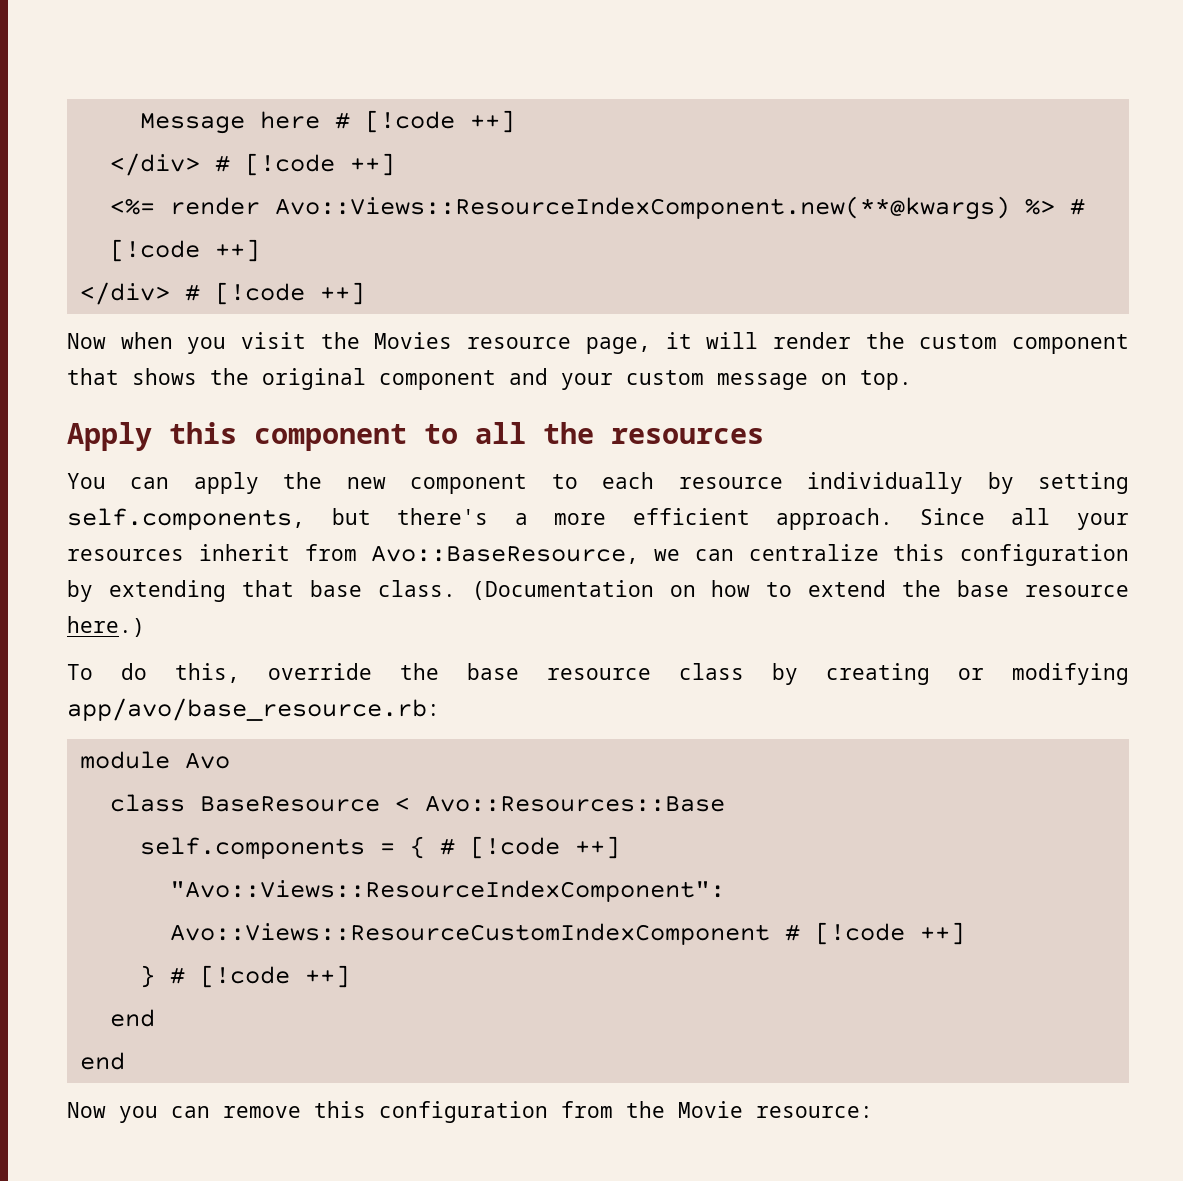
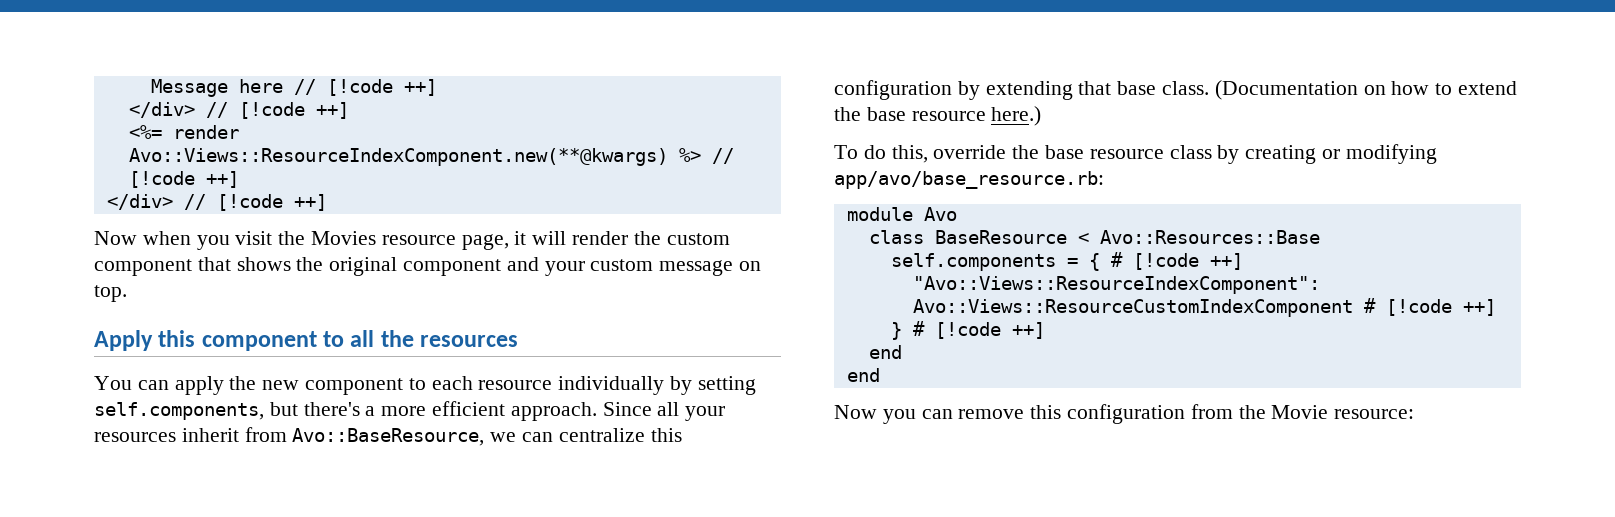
[334,110,515,133] [109,153,230,176] # [!code ++] // </div> # -> [293,79,437,96] [128,102,228,118] // [!code ++] // </div> //
[1069,198,1085,215] [109,239,260,262] [79,282,200,305] # [!code ++] // </div> # -> [711,148,734,164] [128,171,239,188] [106,194,206,210] // [!code ++] // </div> //

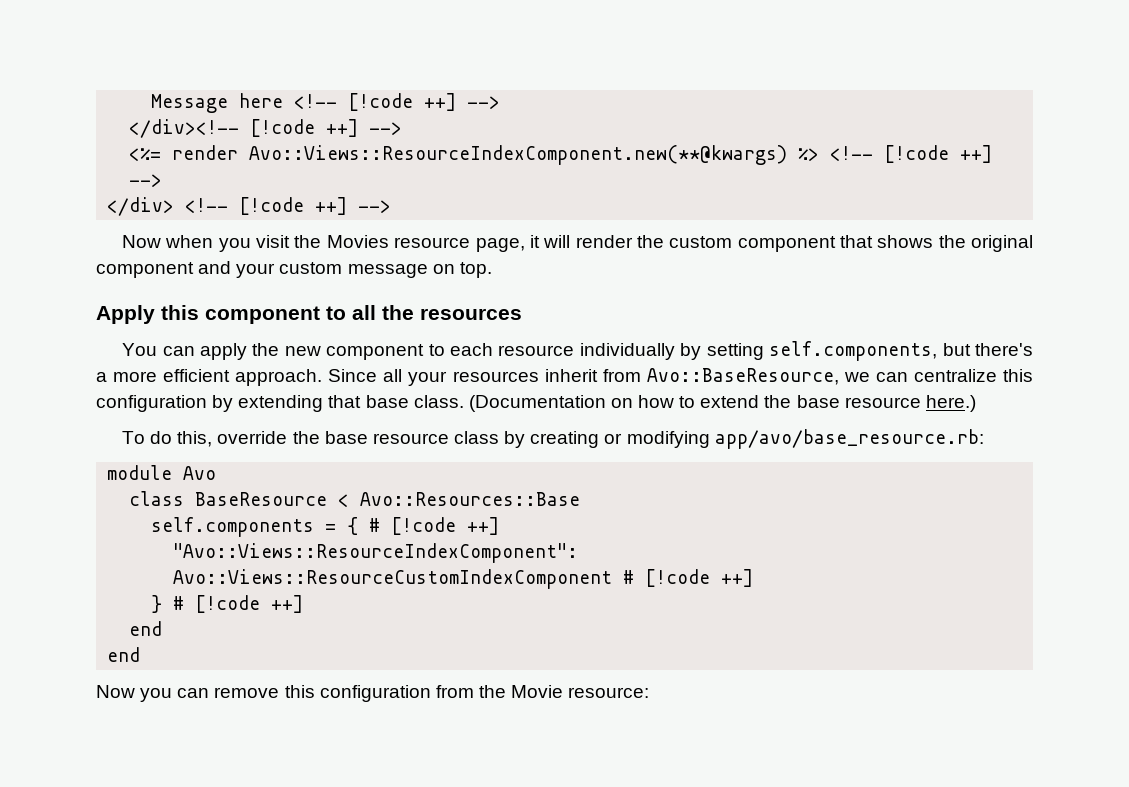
[293,79,437,96] [128,102,349,119] // [!code ++] // </div> // [!code ++] -> [294,93,501,111] [129,119,403,138] <!-- [!code ++] --> // </div><!-- [!code ++] -->
[711,148,734,164] [128,171,239,188] [106,194,327,211] // [!code ++] // </div> // [!code ++] -> [830,145,993,163] [129,174,163,187] [107,197,392,216] <!-- [!code ++] --> // </div> <!-- [!code ++] -->

